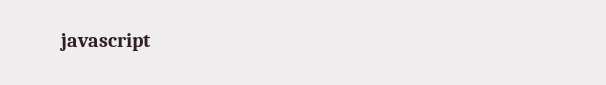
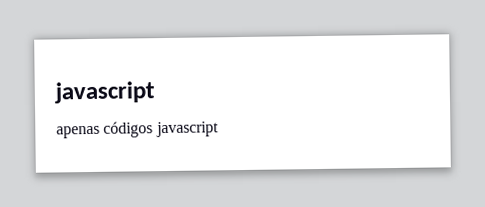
[59,33,151,51] javascript -> [54,81,155,104] [56,121,219,139] javascript // apenas códigos javascript

